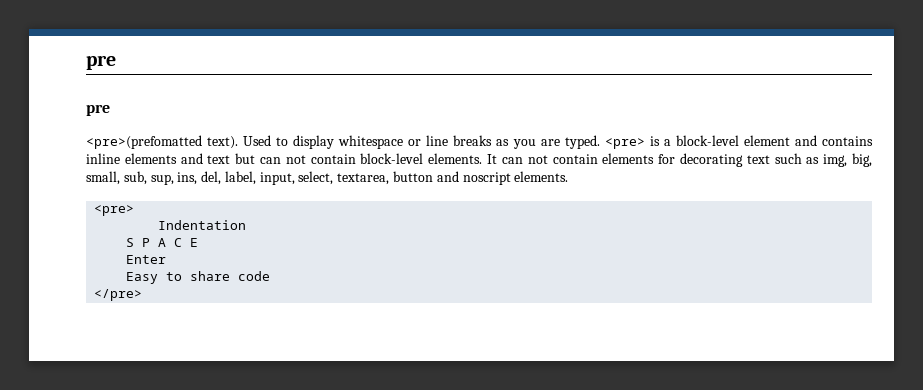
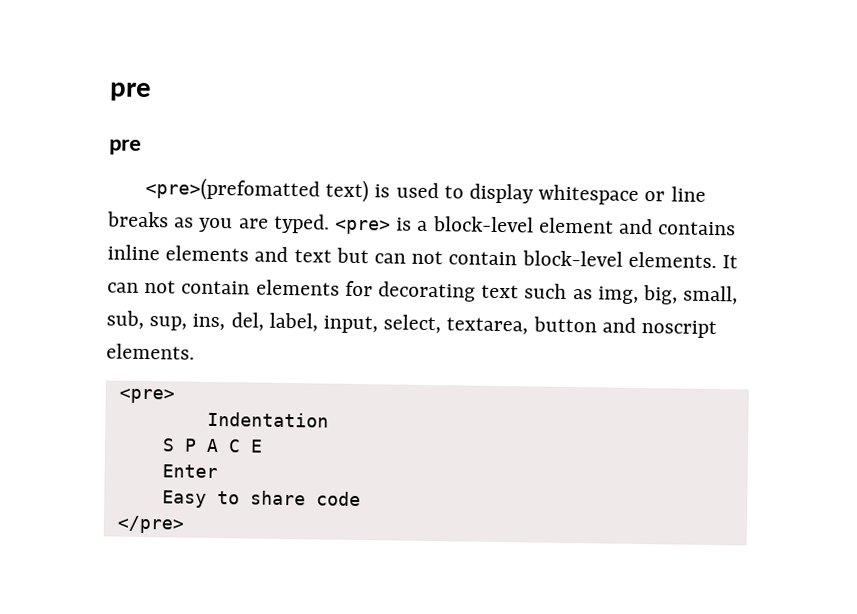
[207,135,272,149] text). Used -> [325,179,439,203] text) is used

